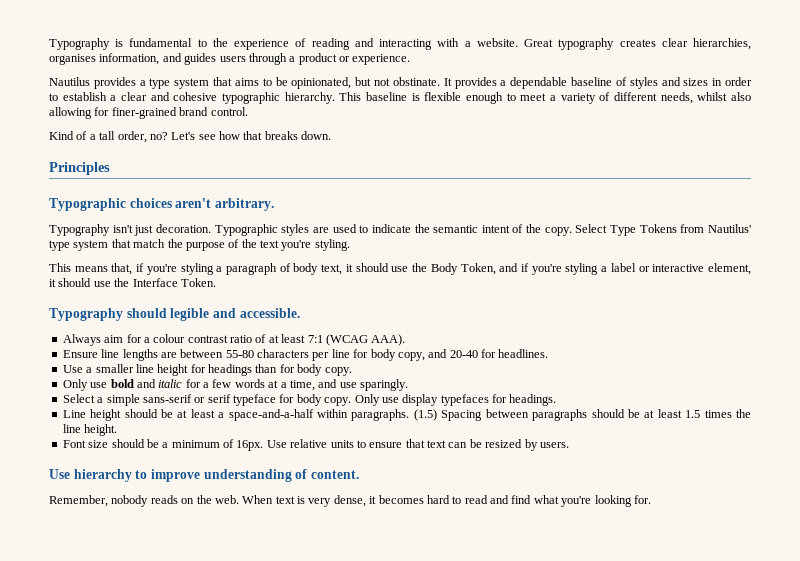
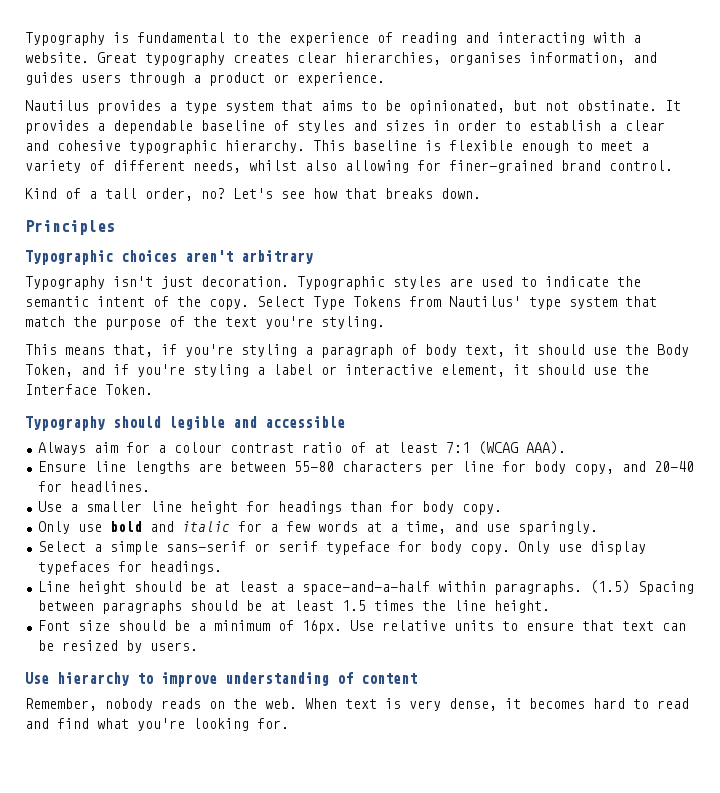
[214,198,274,211] arbitrary. -> [241,250,313,264] arbitrary
[239,308,300,318] accessible. -> [265,416,345,428] accessible
[310,470,359,479] content. -> [361,673,417,684] content

